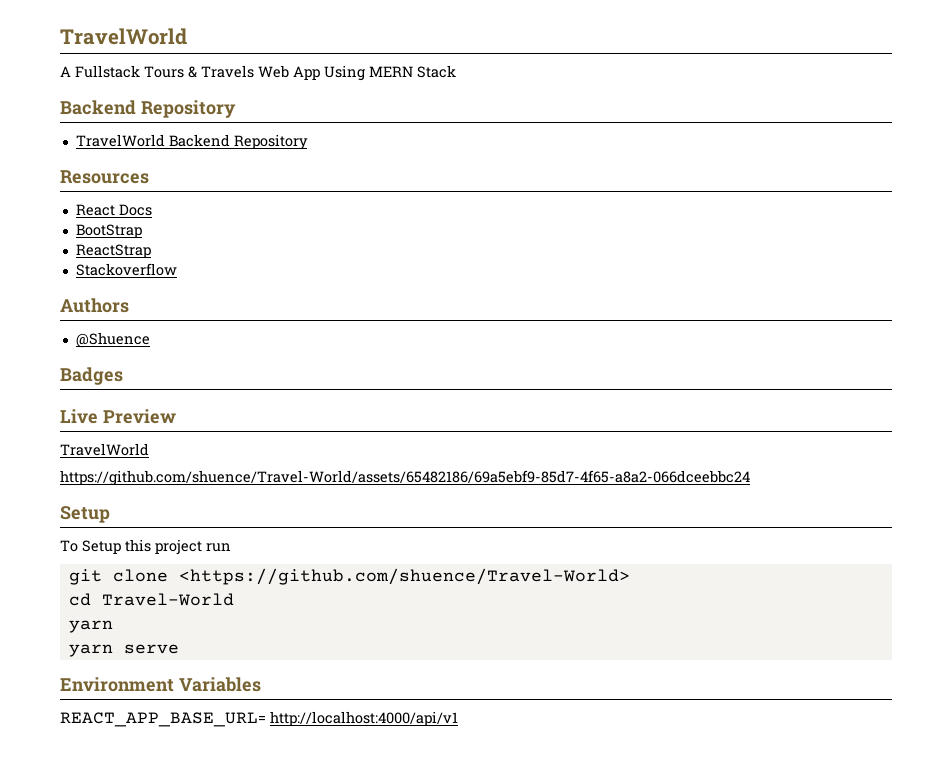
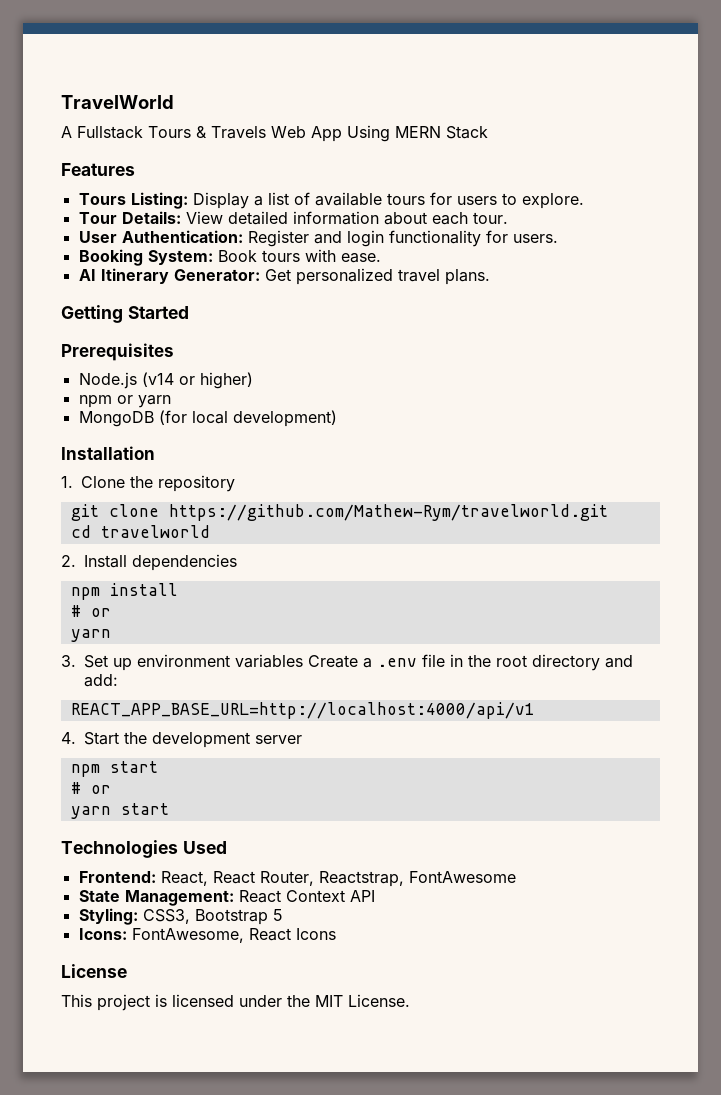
[60,100,236,118] [75,134,308,150] [60,170,149,184] [75,204,152,216] [75,224,142,238] [75,244,151,258] [75,263,177,276] [60,298,129,313] [75,332,150,348] [60,367,123,385] [60,409,176,424] [60,443,149,456] [60,470,750,486] [60,506,110,523] [60,539,231,555] Backend Repository // TravelWorld Backend Repository // Resources // React Docs // BootStrap // ReactStrap // Stackoverflow // Authors // @Shuence // Badges // Live Preview // TravelWorld // https://github.com/shuence/Travel-World/assets/65482186/69a5ebf9-85d7-4f65-a8a2-066dceebbc24 // Setup // To Setup this project run -> [61,163,135,176] [78,192,584,209] [78,211,508,225] [78,230,558,247] [78,249,381,266] [78,268,490,285] [61,305,189,323] [61,343,174,361] [78,372,253,389] [78,395,171,408] [78,410,337,427] [61,446,155,460] [61,475,235,492] Features // Tours Listing: Display a list of available tours for users to explore. // Tour Details: View detailed information about each tour. // User Authentication: Register and login functionality for users. // Booking System: Book tours with ease. // AI Itinerary Generator: Get personalized travel plans. // Getting Started // Prerequisites // Node.js (v14 or higher) // npm or yarn // MongoDB (for local development) // Installation // 1. Clone the repository
[178,568,630,585] <https://github.com/shuence/Travel-World> -> [168,504,608,521] https://github.com/Mathew-Rym/travelworld.git
[101,593,234,606] [68,620,113,633] [68,644,179,657] [60,677,261,692] [60,711,458,727] Travel-World // yarn // yarn serve // Environment Variables // REACT_APP_BASE_URL= http://localhost:4000/api/v1 -> [100,525,210,538] [61,554,237,571] [70,583,178,600] [70,605,111,617] [70,629,111,642] [61,654,633,671] [84,674,118,687] [70,702,535,719] [61,732,302,748] [70,761,158,777] [70,782,111,794] [70,803,169,819] [61,840,227,858] [78,871,516,887] [78,890,375,906] [78,908,283,925] [78,928,336,943] [61,964,127,978] [61,994,410,1011] travelworld // 2. Install dependencies // npm install // # or // yarn // 3. Set up environment variables Create a .env file in the root directory and add: // REACT_APP_BASE_URL=http://localhost:4000/api/v1 // 4. Start the development server // npm start // # or // yarn start // Technologies Used // Frontend: React, React Router, Reactstrap, FontAwesome // State Management: React Context API // Styling: CSS3, Bootstrap 5 // Icons: FontAwesome, React Icons // License // This project is licensed under the MIT License.

